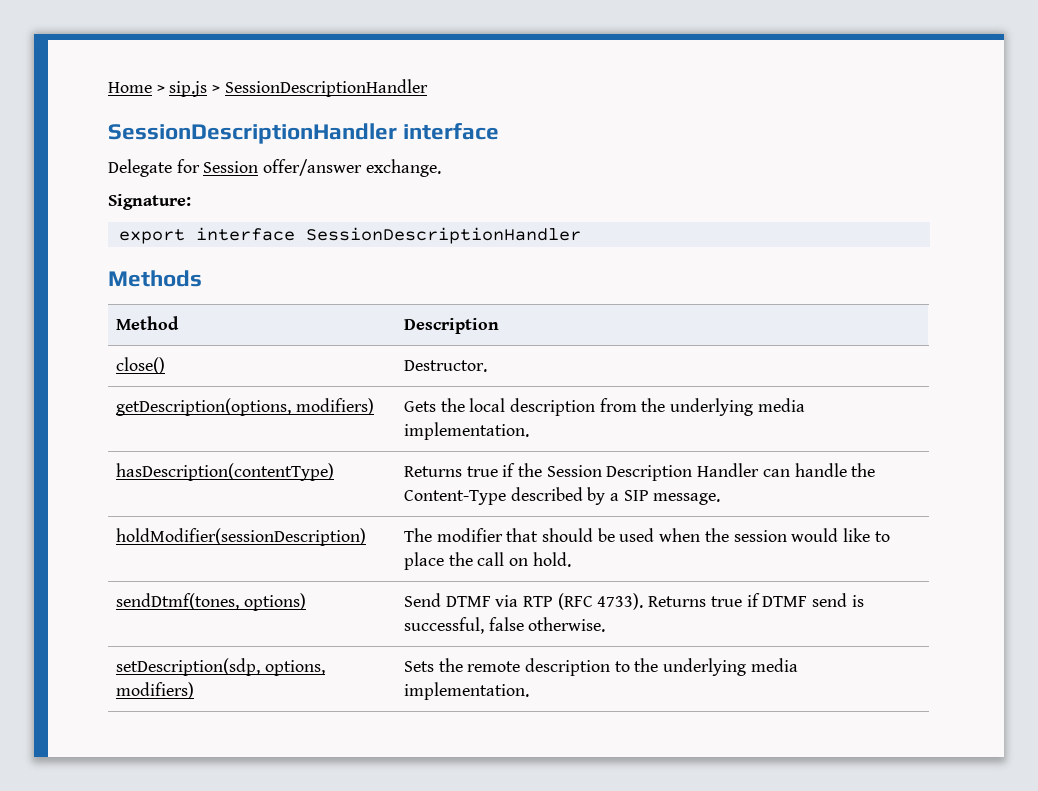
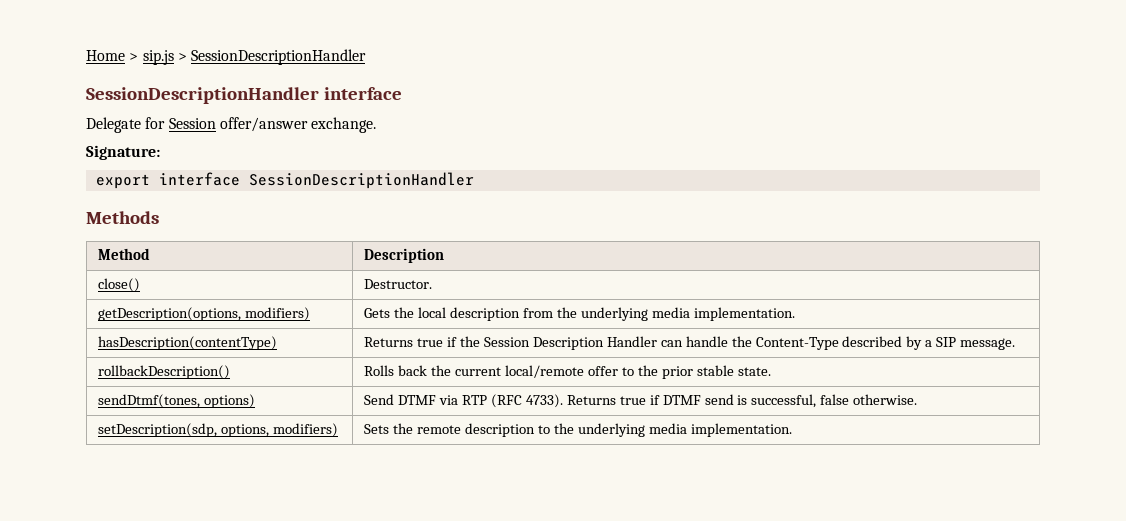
[115,528,366,546] [403,528,890,542] [403,552,571,570] holdModifier(sessionDescription) | The modifier that should be used when the session would like to place the call on hold. -> [98,365,231,379] [364,365,771,379] rollbackDescription() | Rolls back the current local/remote offer to the prior stable state.

